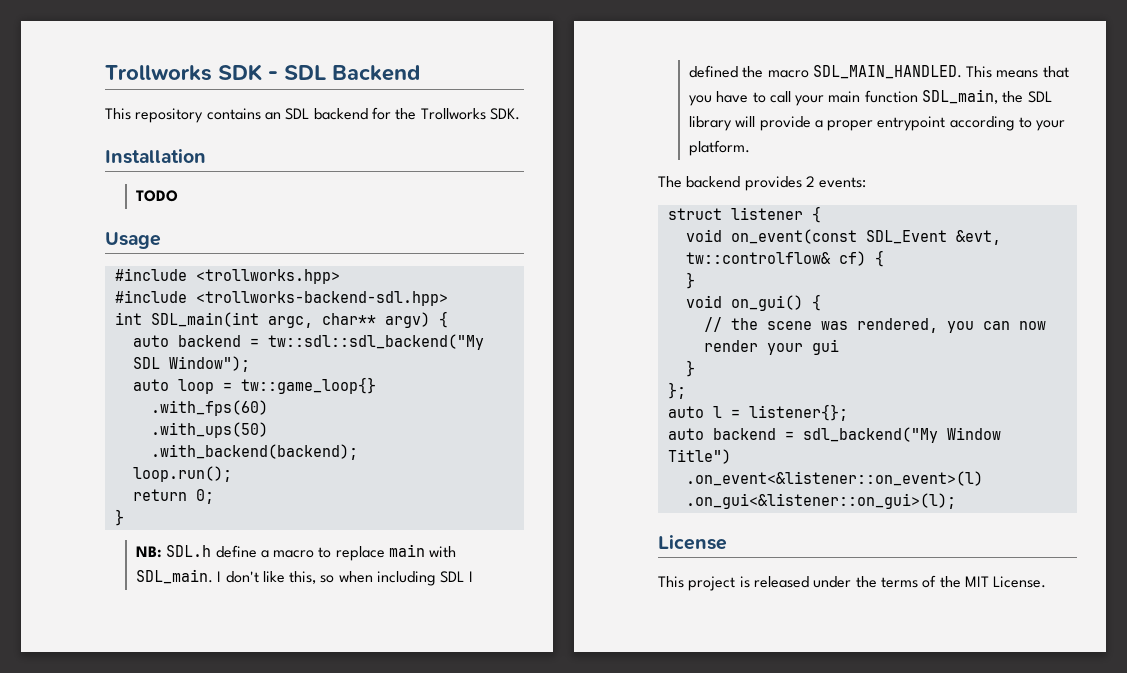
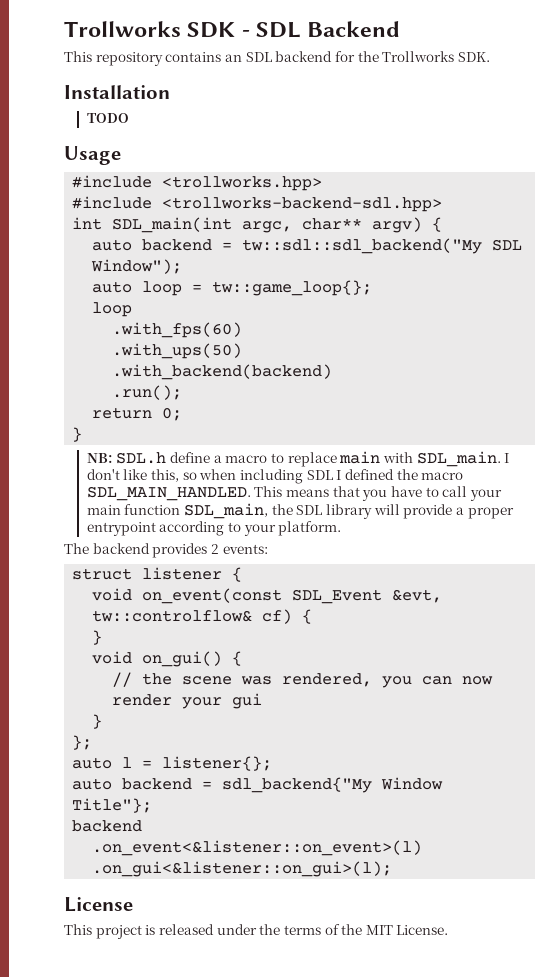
[240,377,376,394] tw::game_loop{} -> [212,280,373,296] [92,302,133,317] tw::game_loop{}; // loop
[150,444,358,460] [132,466,232,482] .with_backend(backend); // loop.run(); -> [112,364,333,380] [112,385,183,400] .with_backend(backend) // .run();
[802,427,1001,443] [667,449,731,464] sdl_backend("My Window Title") -> [222,777,444,793] [72,798,153,813] [72,820,143,832] sdl_backend{"My Window Title"}; // backend

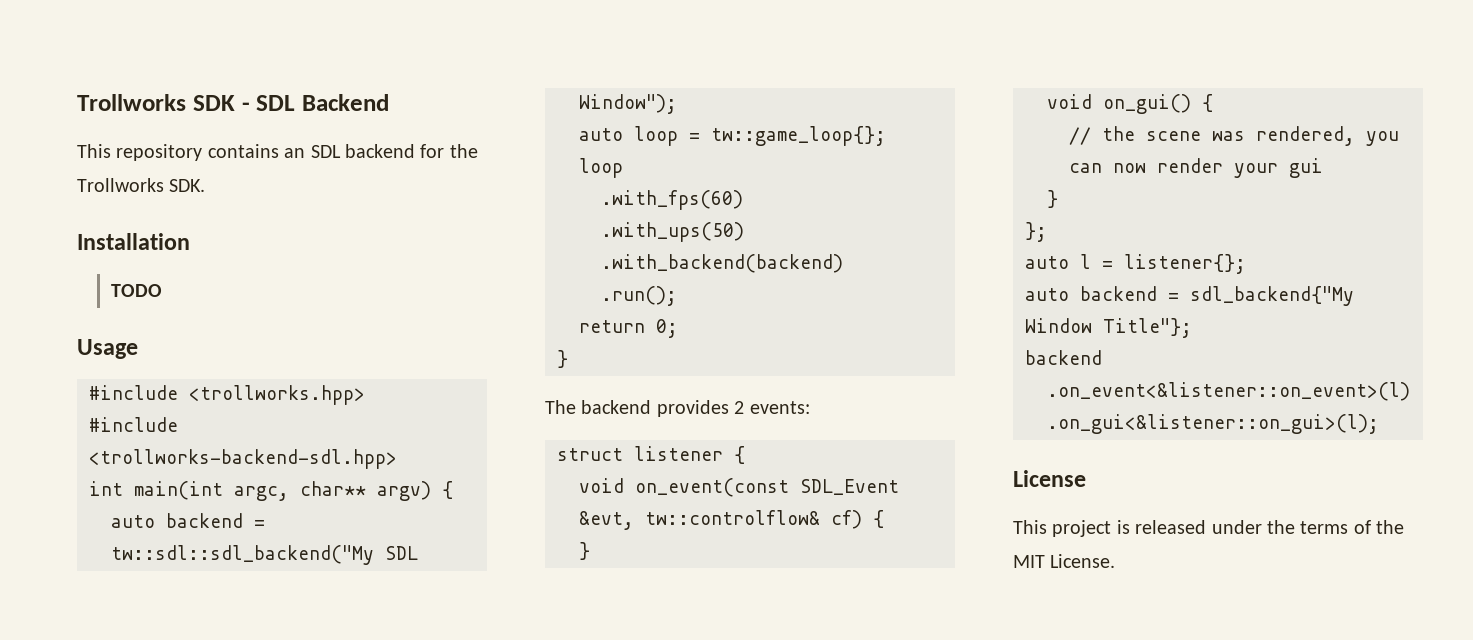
[112,217,233,233] SDL_main(int -> [134,481,223,500] main(int
[86,451,510,467] [86,469,464,484] [86,486,502,501] [86,503,514,519] [86,521,342,536] // NB: SDL.h define a macro to replace main with SDL_main. I don't like this, so when including SDL I defined the macro SDL_MAIN_HANDLED. This means that you have to call your main function SDL_main, the SDL library will provide a proper entrypoint according to your platform. -> (568, 359) none

